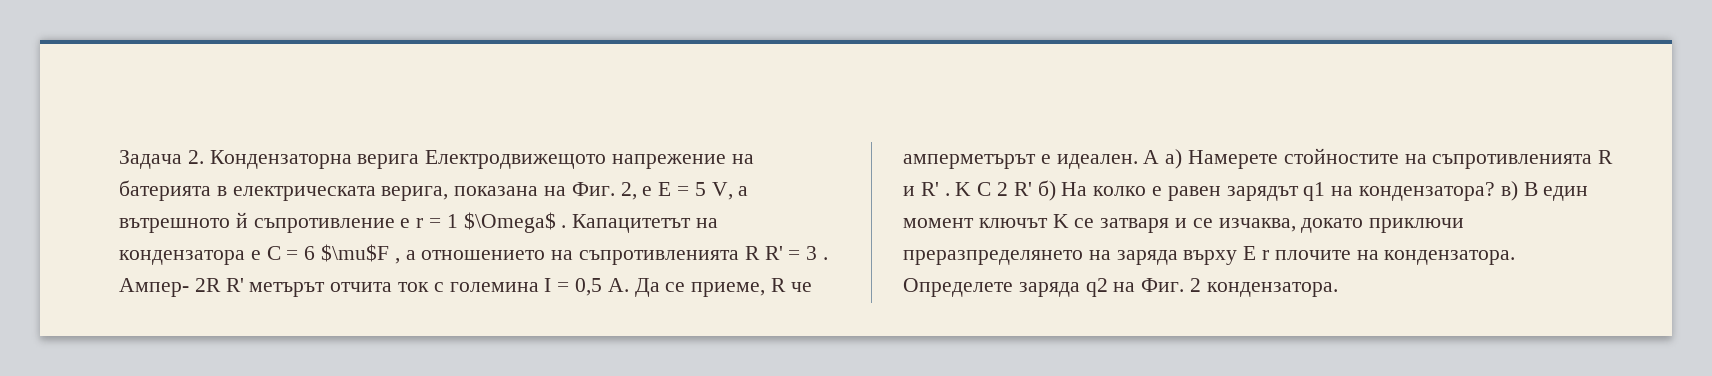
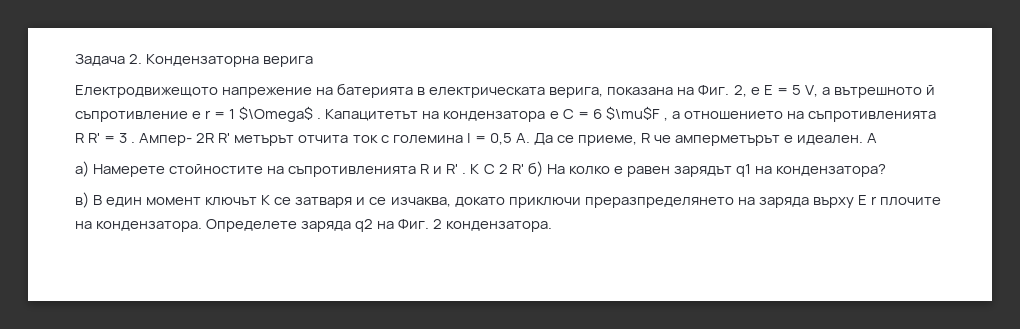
(420, 161) none -> (314, 61) //
(1160, 157) none -> (878, 138) //
(1496, 191) none -> (887, 170) //

